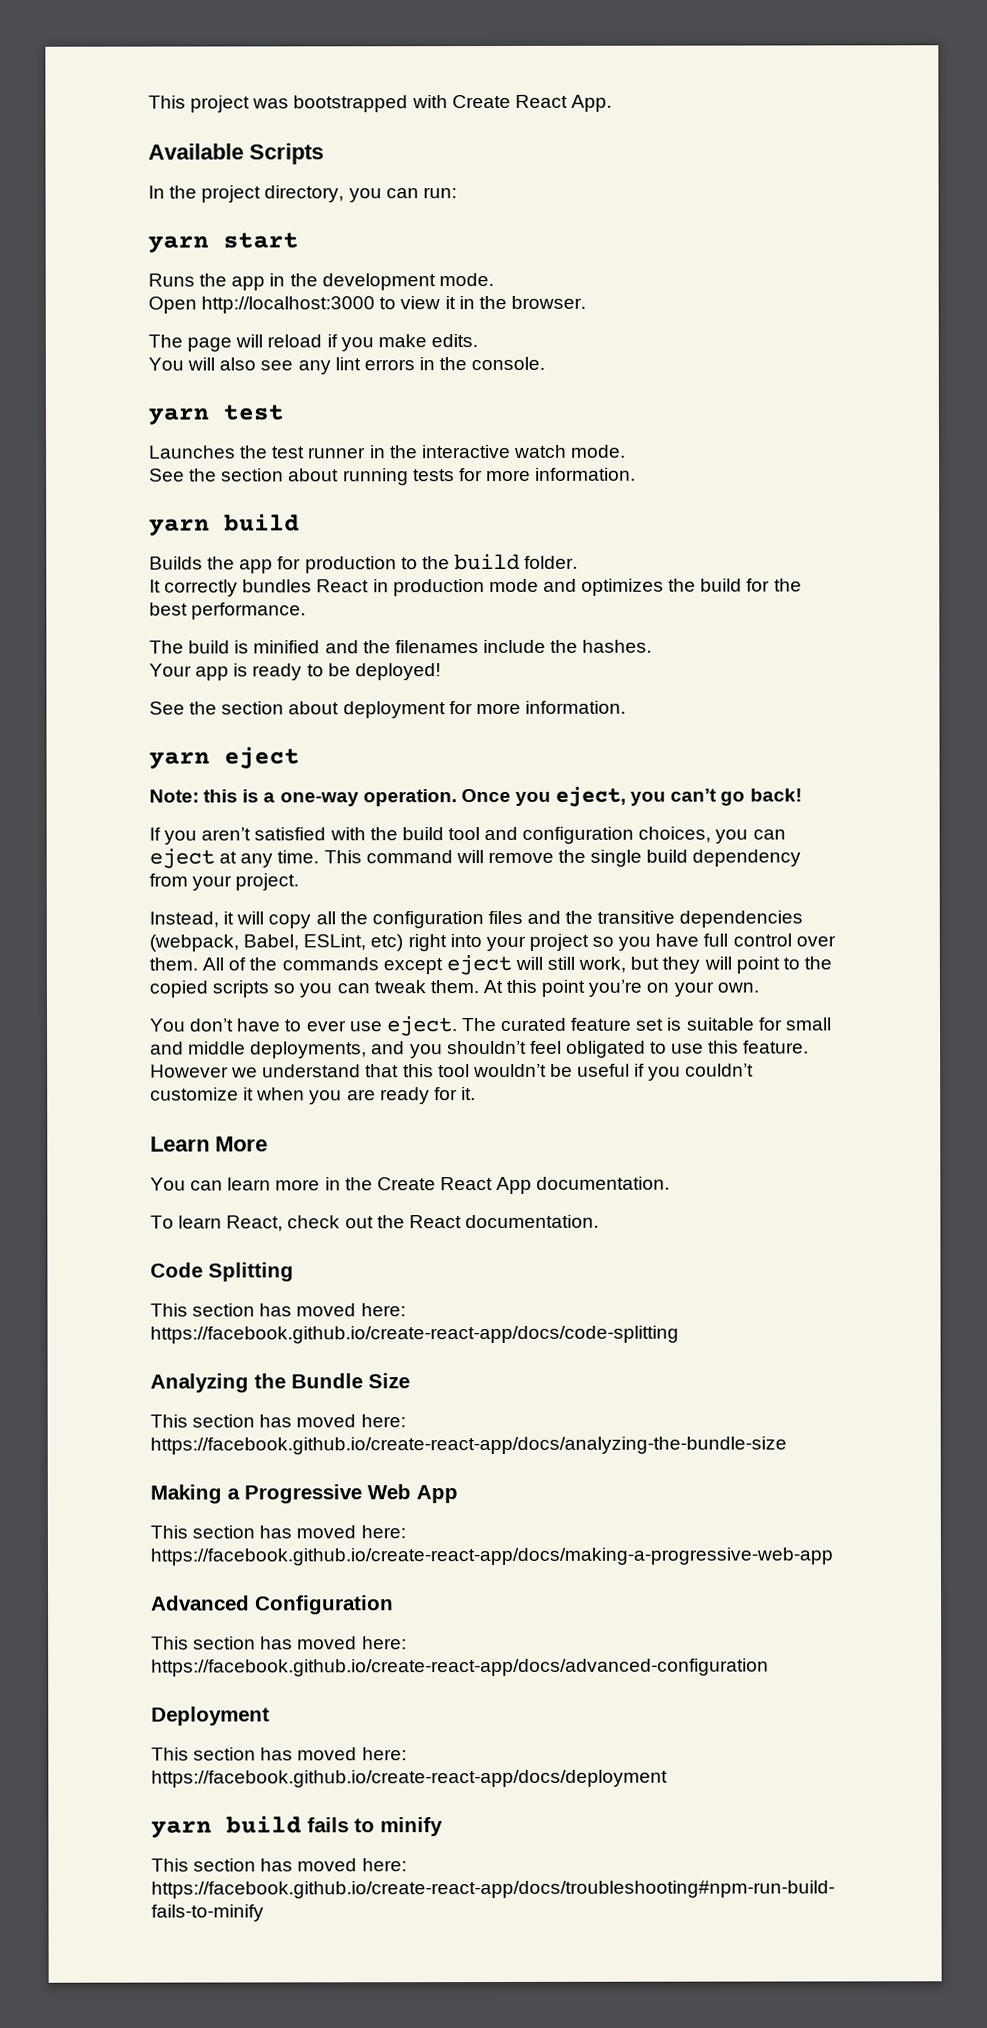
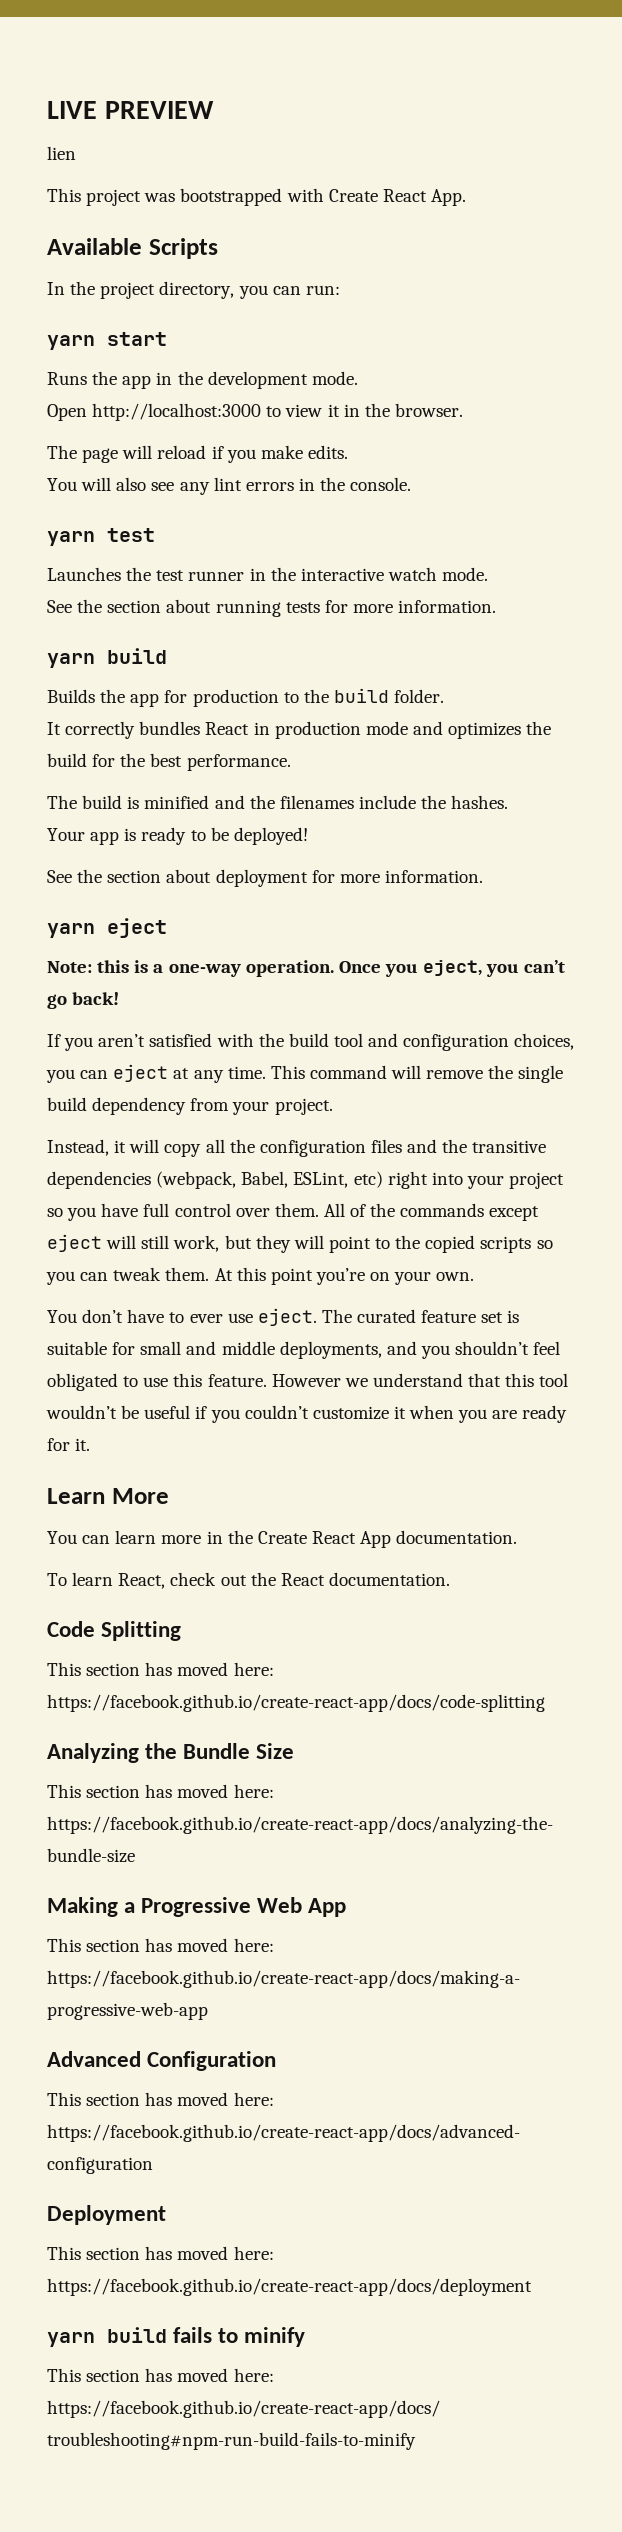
(148, 102) none -> [47,101,214,119] [47,146,76,160] LIVE PREVIEW // lien //

